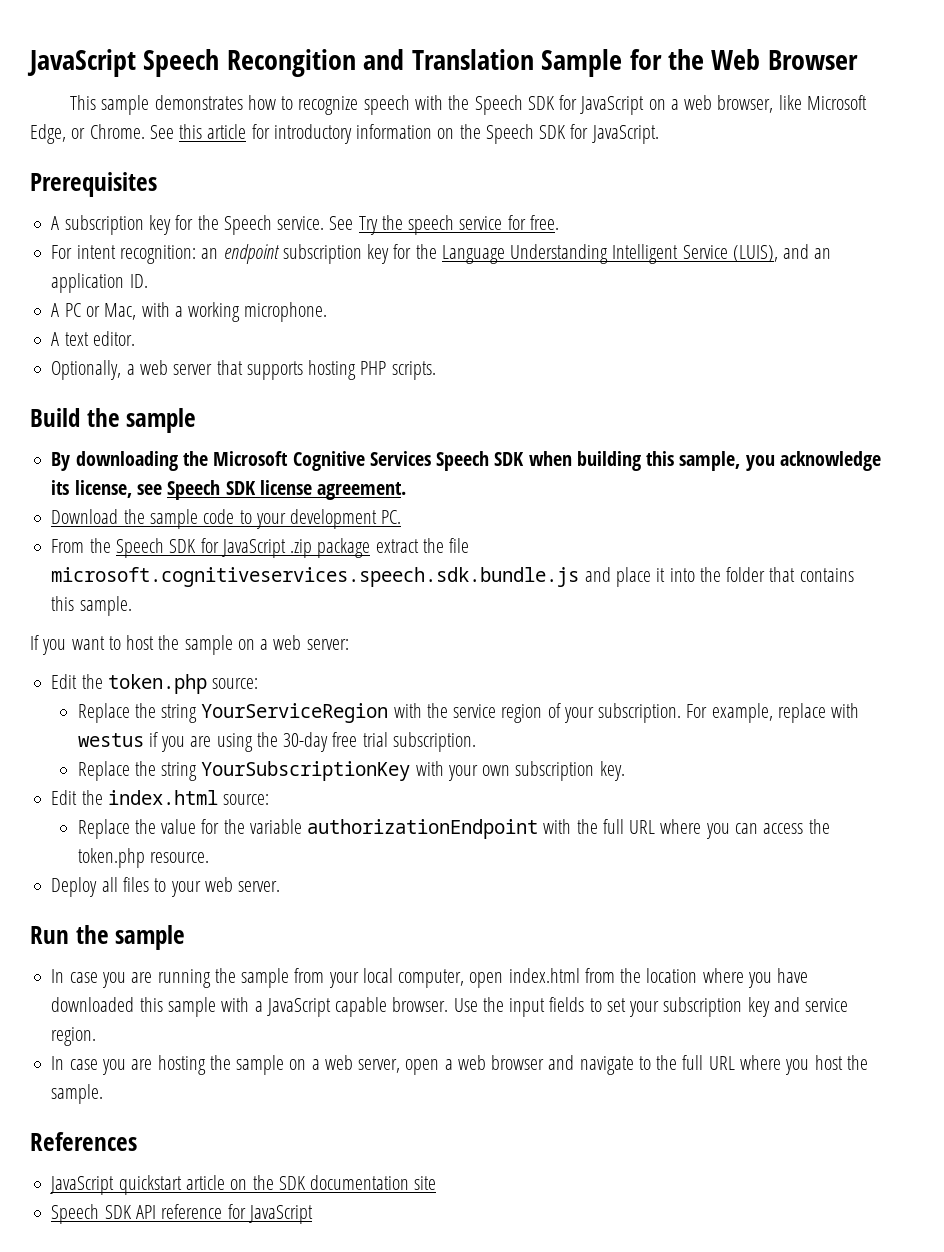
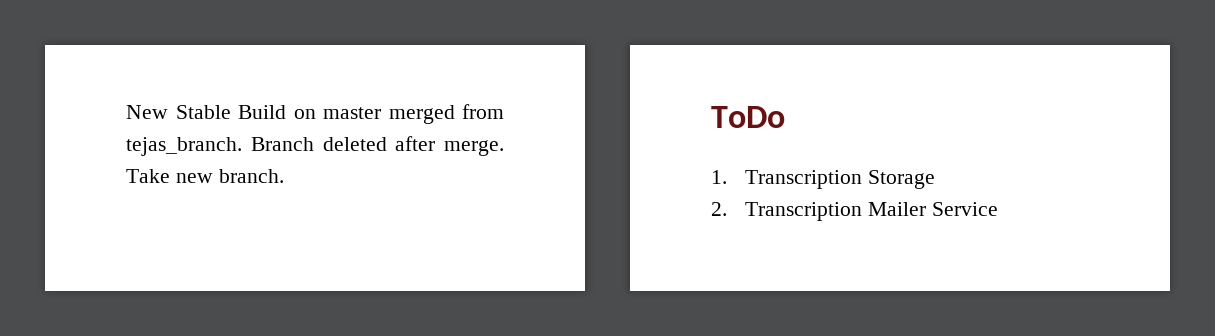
[27,49,858,77] [70,95,867,115] [30,124,659,144] [30,172,157,197] [51,215,559,235] [51,244,832,264] [51,273,148,293] [51,302,328,322] [51,331,135,346] [51,360,436,380] [30,408,197,433] [51,451,881,471] [51,480,407,500] [51,509,402,529] [51,538,470,558] [51,567,854,587] [51,596,132,616] [30,635,349,655] [51,674,259,694] [77,703,860,723] [77,732,476,752] [77,761,625,781] [51,790,270,805] [77,819,830,839] [77,848,209,868] [51,877,281,897] [30,925,186,950] [51,968,809,988] [51,997,849,1017] [51,1027,97,1046] [51,1055,868,1075] [51,1084,104,1104] [30,1132,137,1151] [50,1175,437,1195] [51,1204,313,1224] JavaScript Speech Recongition and Translation Sample for the Web Browser // This sample demonstrates how to recognize speech with the Speech SDK for JavaScript on a web browser, like Microsoft Edge, or Chrome. See this article for introductory information on the Speech SDK for JavaScript. // Prerequisites // A subscription key for the Speech service. See Try the speech service for free. // For intent recognition: an endpoint subscription key for the Language Understanding Intelligent Service (LUIS), and an application ID. // A PC or Mac, with a working microphone. // A text editor. // Optionally, a web server that supports hosting PHP scripts. // Build the sample // By downloading the Microsoft Cognitive Services Speech SDK when building this sample, you acknowledge its license, see Speech SDK license agreement. // Download the sample code to your development PC. // From the Speech SDK for JavaScript .zip package extract the file microsoft.cognitiveservices.speech.sdk.bundle.js and place it into the folder that contains this sample. // If you want to host the sample on a web server: // Edit the token.php source: // Replace the string YourServiceRegion with the service region of your subscription. For example, replace with westus if you are using the 30-day free trial subscription. // Replace the string YourSubscriptionKey with your own subscription key. // Edit the index.html source: // Replace the value for the variable authorizationEndpoint with the full URL where you can access the token.php resource. // Deploy all files to your web server. // Run the sample // In case you are running the sample from your local computer, open index.html from the location where you have downloaded this sample with a JavaScript capable browser. Use the input fields to set your subscription key and service region. // In case you are hosting the sample on a web server, open a web browser and navigate to the full URL where you host the sample. // References // JavaScript quickstart article on the SDK documentation site // Speech SDK API reference for JavaScript -> [126,104,504,124] [126,136,504,156] [126,169,284,183] [711,106,785,128] [711,170,935,189] [711,202,998,221] New Stable Build on master merged from tejas_branch. Branch deleted after merge. Take new branch. // ToDo // 1. Transcription Storage // 2. Transcription Mailer Service

